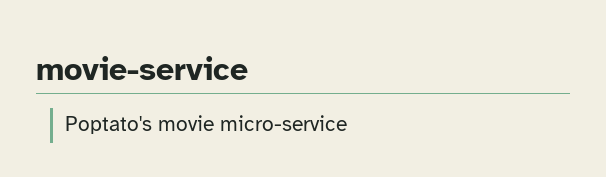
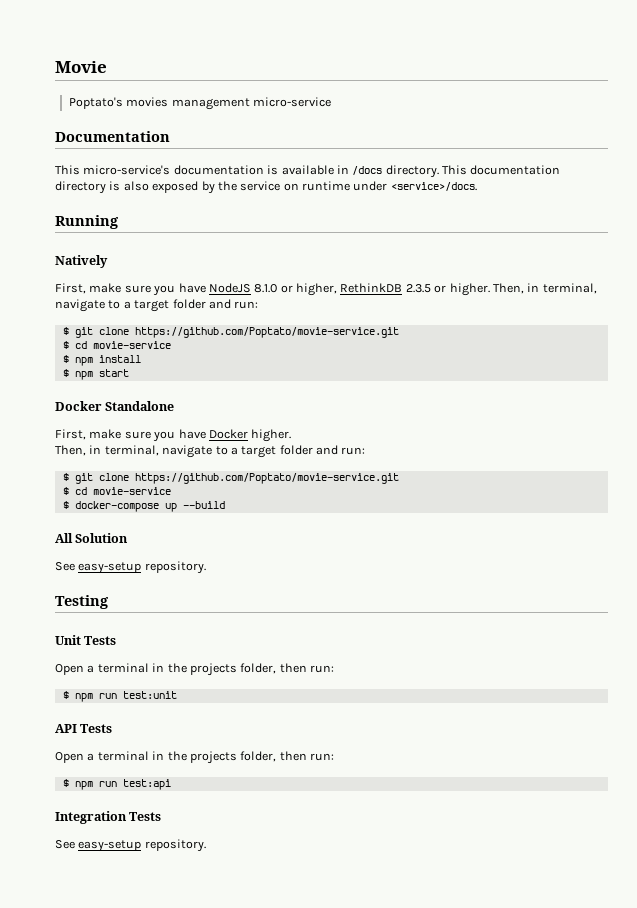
[36,56,248,80] [64,115,347,134] movie-service // Poptato's movie micro-service -> [55,61,107,73] [68,97,332,110] [55,131,170,142] [55,165,561,178] [55,181,477,194] [55,215,119,229] [55,255,108,268] [55,283,597,296] [55,299,259,312] [62,327,399,338] [62,341,171,349] [62,355,141,366] [62,369,129,380] [55,401,175,411] [55,429,292,442] [55,445,366,458] [62,473,399,484] [62,487,171,495] [62,501,225,512] [55,533,129,543] [55,561,206,574] [55,595,109,609] [55,635,117,645] [55,663,334,676] [62,691,177,702] [55,724,113,733] [55,751,334,764] [62,779,171,790] [55,811,162,824] [55,839,206,852] Movie // Poptato's movies management micro-service // Documentation // This micro-service's documentation is available in /docs directory. This documentation directory is also exposed by the service on runtime under <service>/docs. // Running // Natively // First, make sure you have NodeJS 8.1.0 or higher, RethinkDB 2.3.5 or higher. Then, in terminal, navigate to a target folder and run: // $ git clone https://github.com/Poptato/movie-service.git // $ cd movie-service // $ npm install // $ npm start // Docker Standalone // First, make sure you have Docker higher. // Then, in terminal, navigate to a target folder and run: // $ git clone https://github.com/Poptato/movie-service.git // $ cd movie-service // $ docker-compose up --build // All Solution // See easy-setup repository. // Testing // Unit Tests // Open a terminal in the projects folder, then run: // $ npm run test:unit // API Tests // Open a terminal in the projects folder, then run: // $ npm run test:api // Integration Tests // See easy-setup repository.

